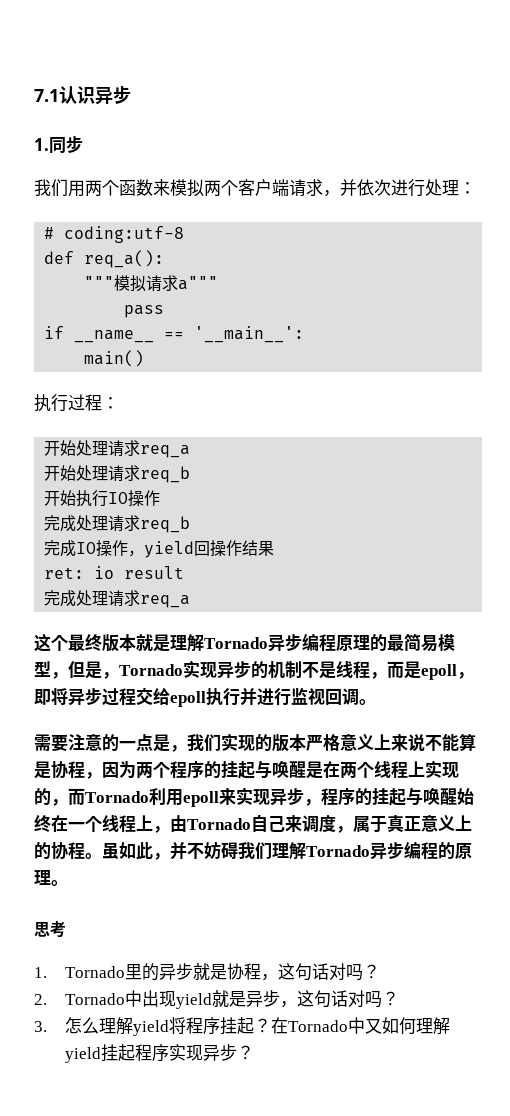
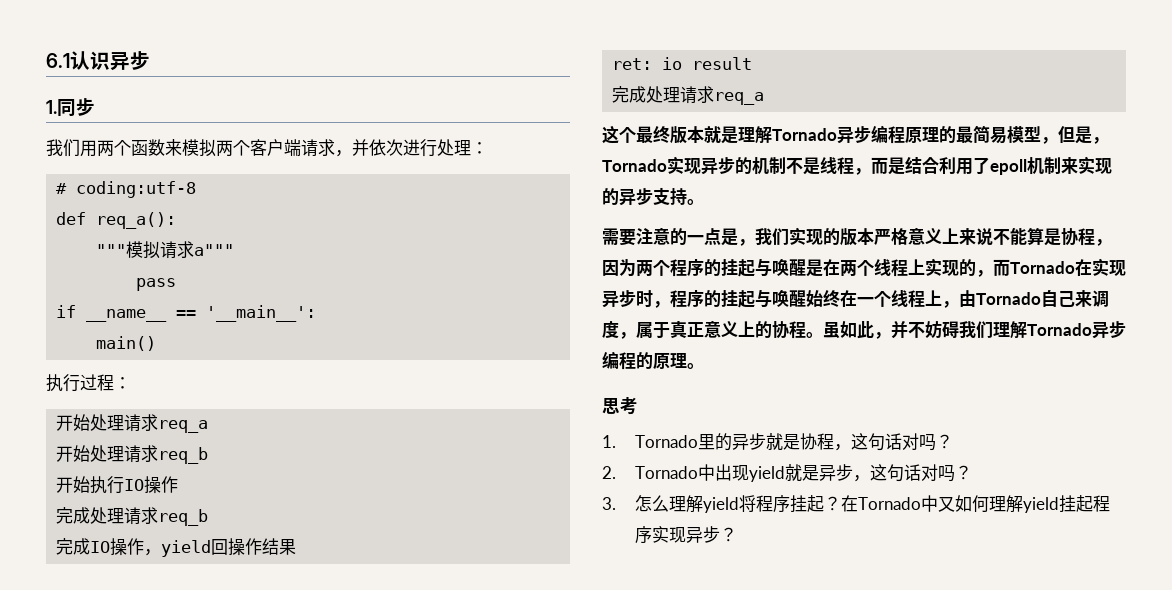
[34,89,59,102] 7.1 -> [46,53,70,68] 6.1
[421,664,474,680] [34,687,359,707] epoll，即将异步过程交给epoll执行并进行监视回调 -> [905,156,1112,175] [602,187,687,206] 结合利用了epoll机制来实现的异步支持
[149,787,304,807] 利用epoll来实现异步 -> [1075,258,1126,276] [602,290,653,308] 在实现异步时

